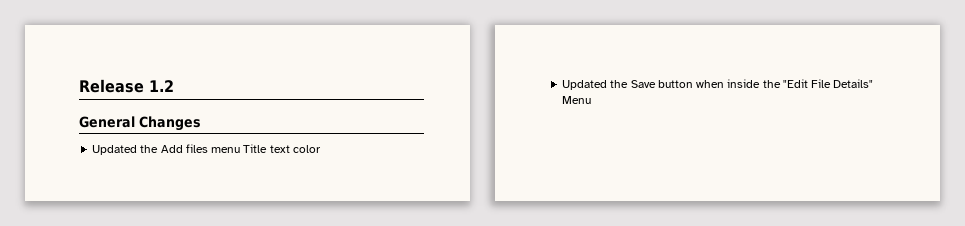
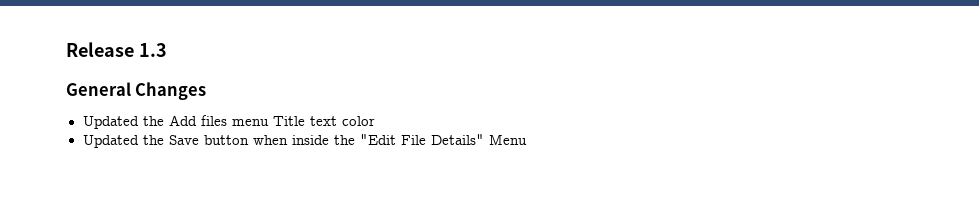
[149,80,174,92] 1.2 -> [138,43,167,57] 1.3

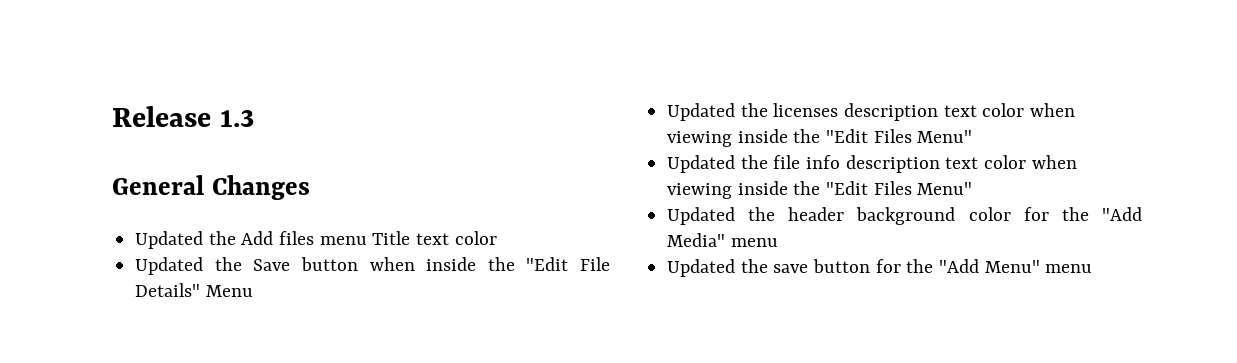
(527, 139) none -> [667,103,1076,121] [667,129,973,147] [667,155,1077,173] [667,181,973,199] [667,207,1142,225] [667,233,778,247] [667,259,1093,277] // Updated the licenses description text color when viewing inside the "Edit Files Menu" // Updated the file info description text color when viewing inside the "Edit Files Menu" // Updated the header background color for the "Add Media" menu // Updated the save button for the "Add Menu" menu

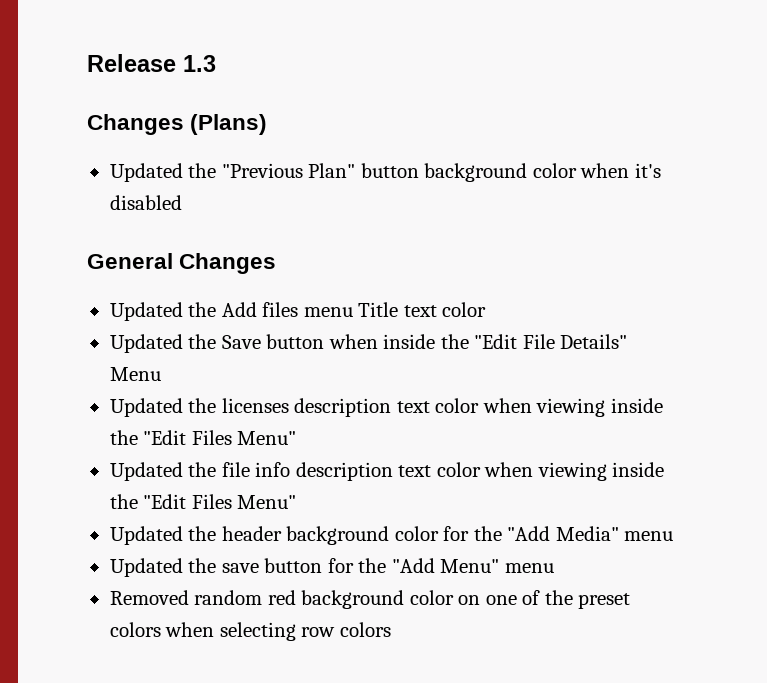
(254, 118) none -> [87,114,268,135] [109,163,661,182] [109,195,182,210] // Changes (Plans) // Updated the "Previous Plan" button background color when it's disabled
(1093, 268) none -> [109,590,631,609] [109,622,391,641] // Removed random red background color on one of the preset colors when selecting row colors

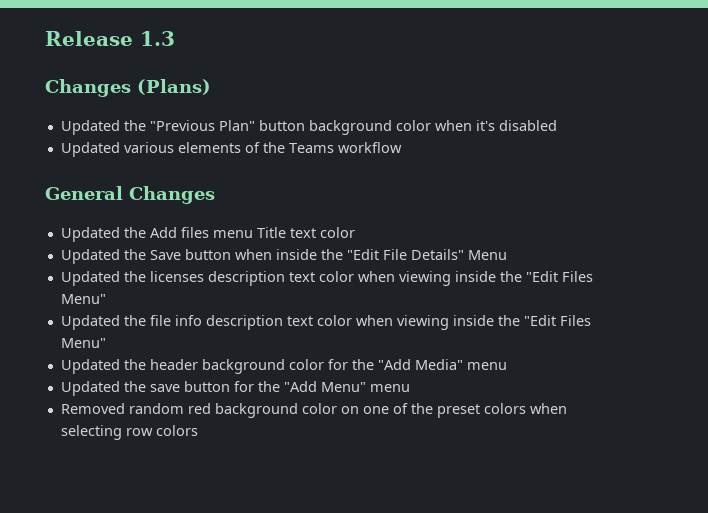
(182, 202) none -> [60,142,402,157] // Updated various elements of the Teams workflow

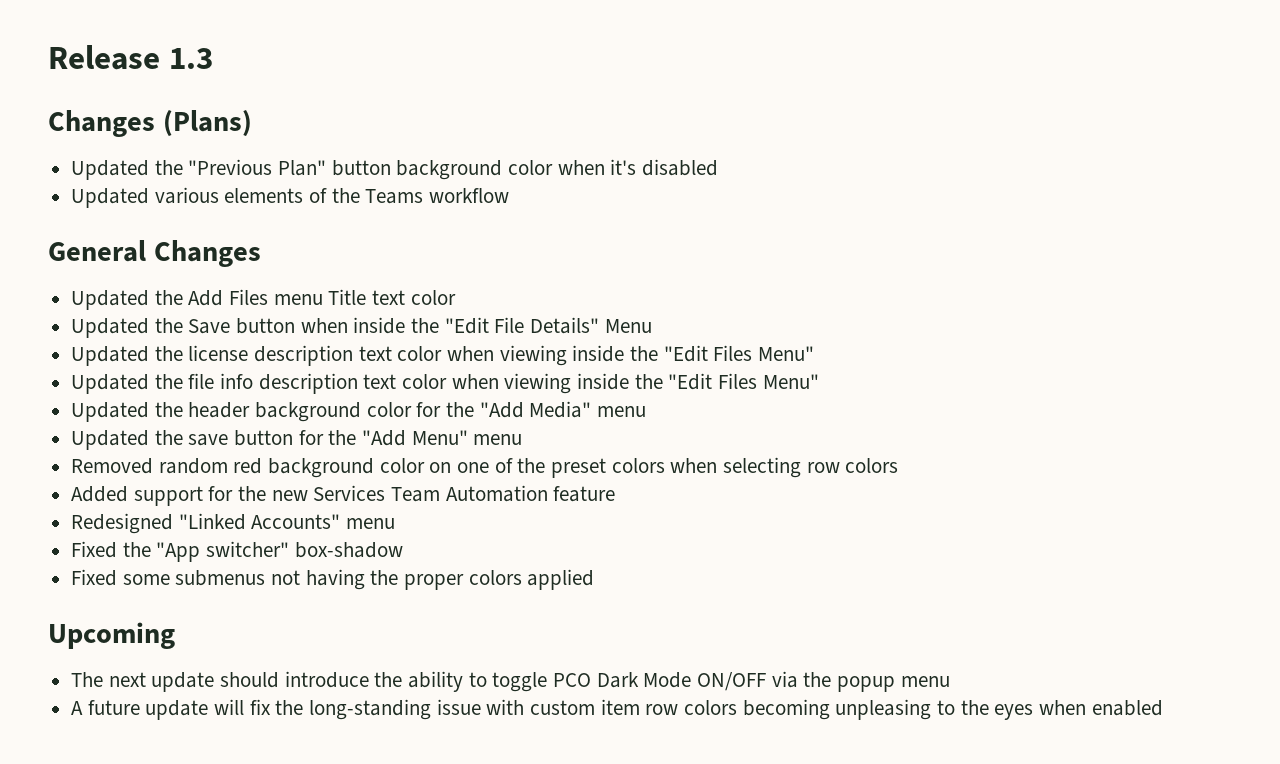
[180,227,209,238] files -> [229,289,269,305] Files
[149,271,204,282] licenses -> [188,345,249,361] license
(198, 430) none -> [71,485,616,506] [71,513,396,534] [71,541,403,562] [71,569,595,590] [48,622,175,649] [71,671,950,692] [71,699,1163,720] // Added support for the new Services Team Automation feature // Redesigned "Linked Accounts" menu // Fixed the "App switcher" box-shadow // Fixed some submenus not having the proper colors applied // Upcoming // The next update should introduce the ability to toggle PCO Dark Mode ON/OFF via the popup menu // A future update will fix the long-standing issue with custom item row colors becoming unpleasing to the eyes when enabled

